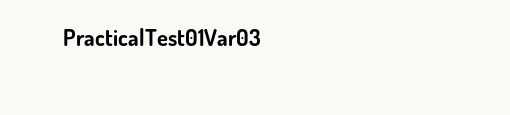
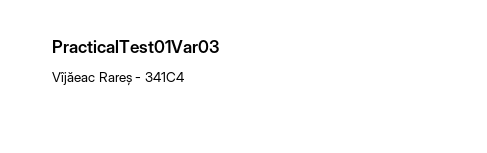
(261, 37) none -> [52,72,184,86] // Vîjăeac Rareș - 341C4

